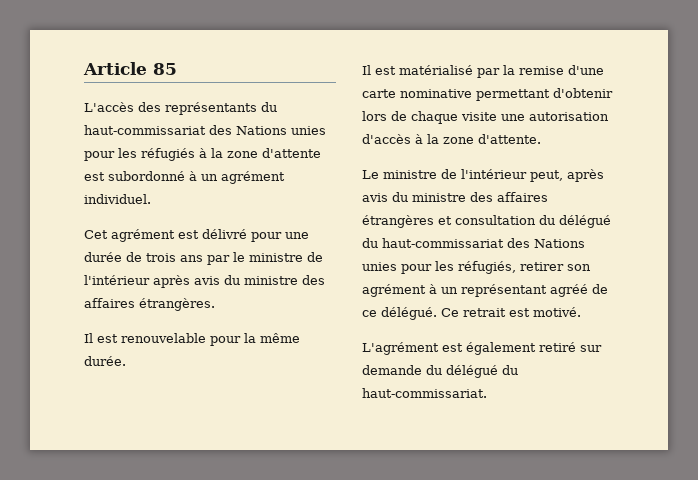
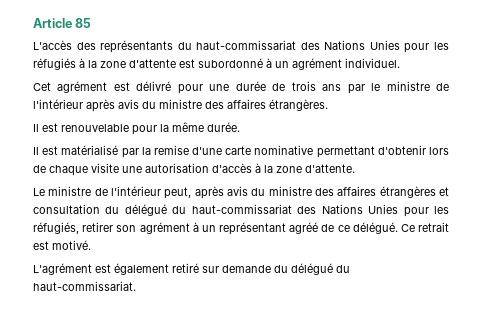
[291,126,326,135] unies -> [369,40,400,50] Unies
[362,262,397,271] unies -> [368,204,399,214] Unies

